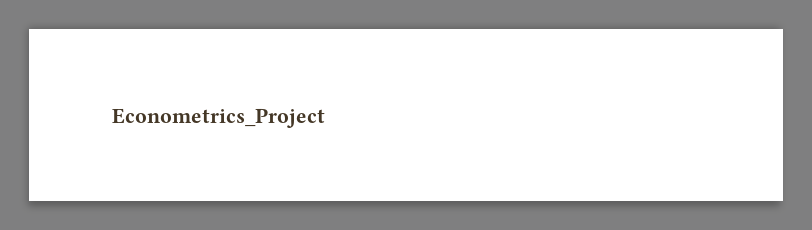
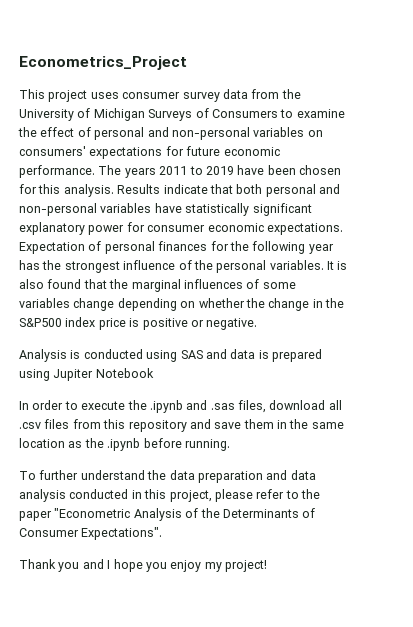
(325, 118) none -> [19,89,301,102] [19,108,345,121] [18,127,323,140] [19,146,280,159] [19,165,341,178] [19,184,340,197] [19,203,312,216] [19,222,343,235] [19,241,334,254] [19,260,348,273] [19,279,296,292] [19,298,344,311] [19,317,258,330] [19,349,322,362] [19,368,154,381] [19,400,342,413] [19,419,344,432] [19,438,230,451] [19,470,316,483] [19,489,320,502] [19,508,316,521] [19,527,163,540] [19,559,267,572] // This project uses consumer survey data from the University of Michigan Surveys of Consumers to examine the effect of personal and non-personal variables on consumers' expectations for future economic performance. The years 2011 to 2019 have been chosen for this analysis. Results indicate that both personal and non-personal variables have statistically significant explanatory power for consumer economic expectations. Expectation of personal finances for the following year has the strongest influence of the personal variables. It is also found that the marginal influences of some variables change depending on whether the change in the S&P500 index price is positive or negative. // Analysis is conducted using SAS and data is prepared using Jupiter Notebook // In order to execute the .ipynb and .sas files, download all .csv files from this repository and save them in the same location as the .ipynb before running. // To further understand the data preparation and data analysis conducted in this project, please refer to the paper "Econometric Analysis of the Determinants of Consumer Expectations". // Thank you and I hope you enjoy my project!

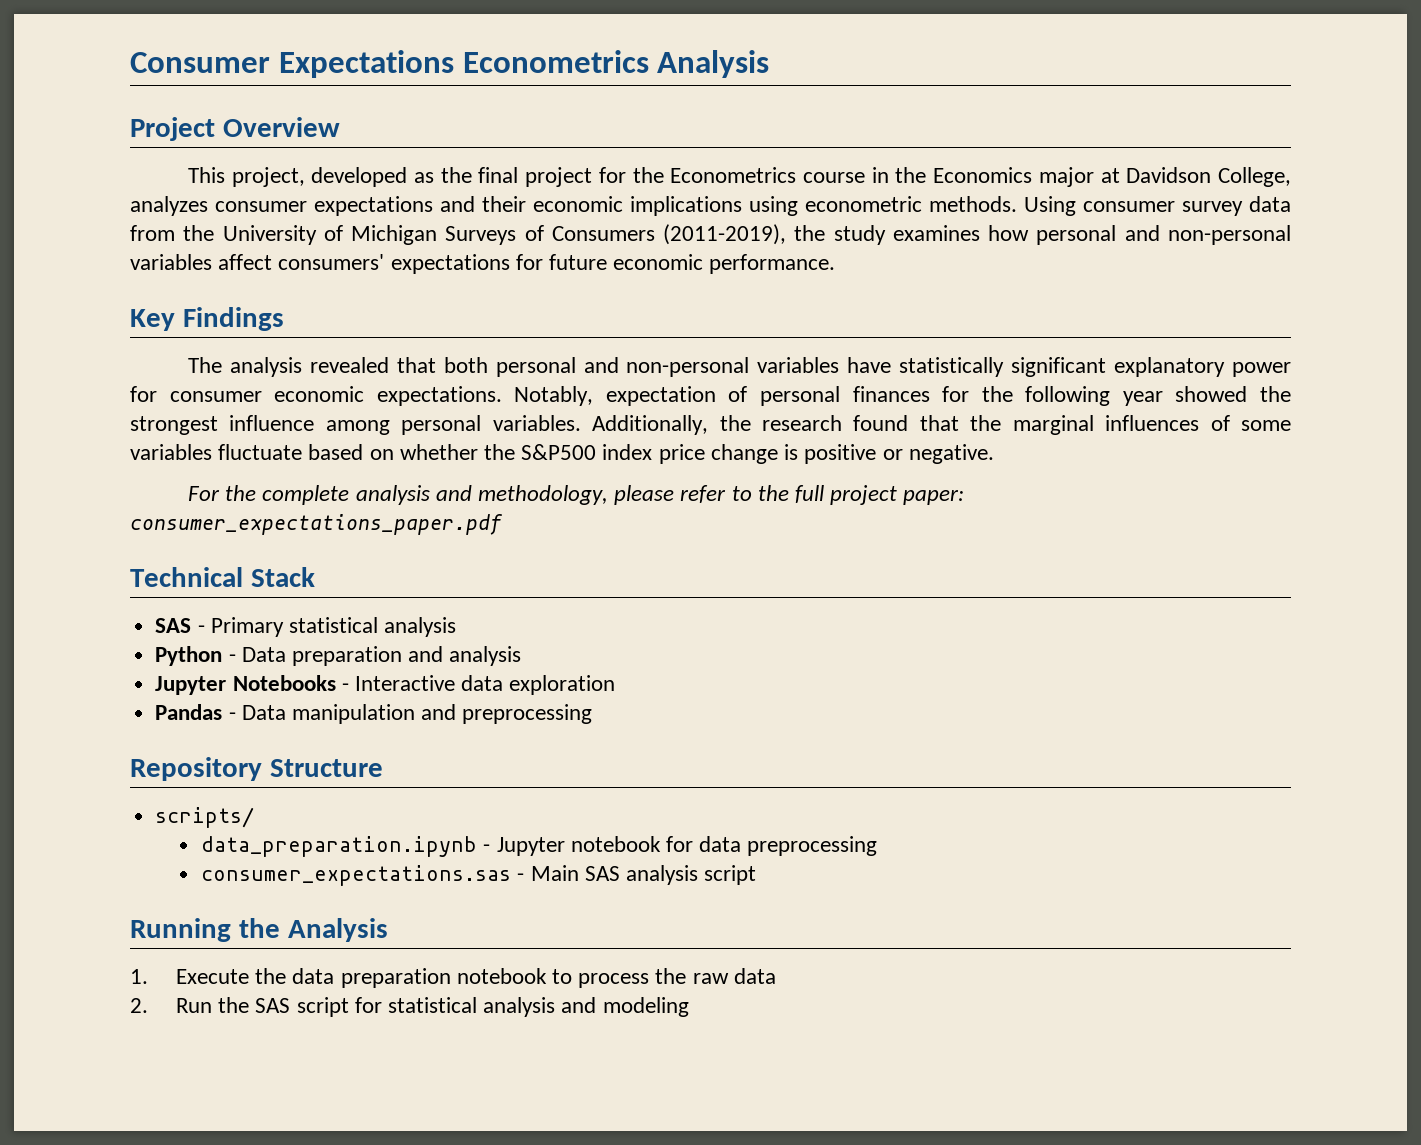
[19,56,187,70] [19,89,119,102] Econometrics_Project // This project uses -> [130,50,770,78] [130,117,340,141] [187,167,1291,187] [130,196,1076,216] Consumer Expectations Econometrics Analysis // Project Overview // This project, developed as the final project for the Econometrics course in the Economics major at Davidson College, analyzes consumer expectations and their economic implications using econometric methods. Using
[280,109,345,118] [18,127,323,140] to examine the effect of personal and non-personal variables on -> [663,224,1291,245] [130,254,273,270] (2011-2019), the study examines how personal and non-personal variables affect
[98,165,341,178] [19,184,208,197] The years 2011 to 2019 have been chosen for this analysis. Results indicate -> [130,307,284,331] [187,357,389,377] // Key Findings // The analysis revealed
[19,242,85,254] Expectation -> [514,386,716,406] Notably, expectation
[19,260,40,270] has -> [1175,386,1248,402] showed
[178,260,348,273] [19,279,44,289] of the personal variables. It is also -> [325,415,843,435] among personal variables. Additionally, the research
[73,298,177,311] change depending -> [218,444,364,460] fluctuate based
[268,298,344,311] change in the -> (516, 452) none
(126, 324) none -> [710,444,778,464] change
[19,349,322,362] [19,368,154,381] [19,400,342,413] [19,419,344,432] [19,438,230,451] [19,470,316,483] [19,489,320,502] [19,508,316,521] [19,527,163,540] [19,559,267,572] Analysis is conducted using SAS and data is prepared using Jupiter Notebook // In order to execute the .ipynb and .sas files, download all .csv files from this repository and save them in the same location as the .ipynb before running. // To further understand the data preparation and data analysis conducted in this project, please refer to the paper "Econometric Analysis of the Determinants of Consumer Expectations". // Thank you and I hope you enjoy my project! -> [187,485,965,505] [130,514,503,535] [130,567,315,587] [155,617,457,637] [155,646,522,666] [155,675,616,695] [155,704,593,724] [130,757,383,781] [155,807,255,828] [201,836,878,857] [201,865,757,886] [130,918,388,942] [130,968,776,988] [130,997,689,1017] For the complete analysis and methodology, please refer to the full project paper: consumer_expectations_paper.pdf // Technical Stack // SAS - Primary statistical analysis // Python - Data preparation and analysis // Jupyter Notebooks - Interactive data exploration // Pandas - Data manipulation and preprocessing // Repository Structure // scripts/ // data_preparation.ipynb - Jupyter notebook for data preprocessing // consumer_expectations.sas - Main SAS analysis script // Running the Analysis // 1. Execute the data preparation notebook to process the raw data // 2. Run the SAS script for statistical analysis and modeling

